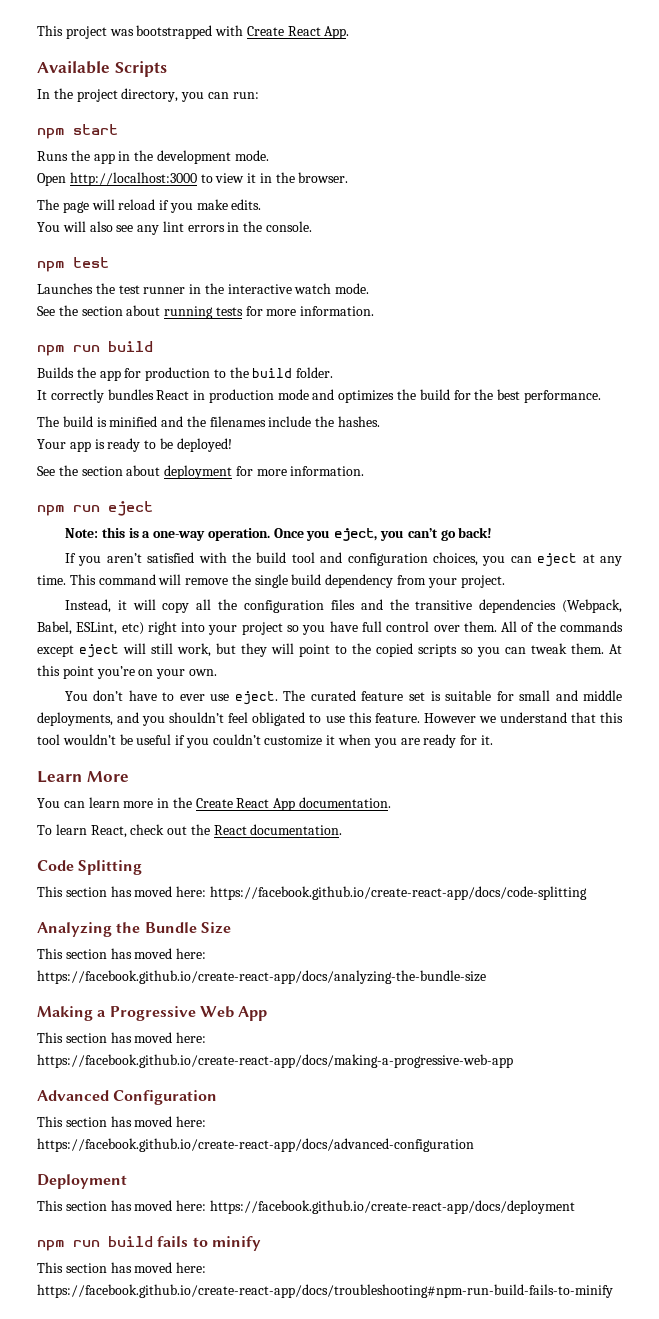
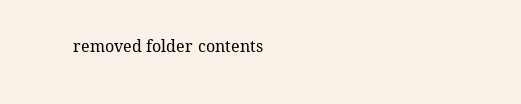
[37,25,350,39] [37,61,167,77] [37,88,259,102] [37,124,118,139] [37,150,269,164] [37,172,349,186] [37,199,262,213] [37,221,313,235] [37,257,109,272] [37,283,370,294] [37,305,375,319] [37,341,153,356] [37,367,334,381] [37,389,601,403] [37,416,381,427] [37,438,232,452] [37,465,365,479] [37,501,153,516] [64,527,493,541] [64,552,622,567] [37,574,505,588] [64,599,622,613] [37,621,623,635] [37,643,622,658] [37,665,217,679] [64,690,623,705] [37,712,623,726] [37,734,493,748] [37,771,129,783] [37,797,392,811] [37,824,343,838] [37,860,143,875] [37,886,587,900] [37,922,231,937] [37,948,207,959] [37,970,486,984] [37,1006,268,1021] [37,1032,207,1043] [37,1054,513,1068] [37,1090,218,1105] [37,1116,207,1127] [37,1138,474,1152] [37,1174,127,1189] [37,1200,575,1214] [37,1236,261,1251] [37,1262,207,1273] [37,1284,613,1298] This project was bootstrapped with Create React App. // Available Scripts // In the project directory, you can run: // npm start // Runs the app in the development mode. // Open http://localhost:3000 to view it in the browser. // The page will reload if you make edits. // You will also see any lint errors in the console. // npm test // Launches the test runner in the interactive watch mode. // See the section about running tests for more information. // npm run build // Builds the app for production to the build folder. // It correctly bundles React in production mode and optimizes the build for the best performance. // The build is minified and the filenames include the hashes. // Your app is ready to be deployed! // See the section about deployment for more information. // npm run eject // Note: this is a one-way operation. Once you eject, you can’t go back! // If you aren’t satisfied with the build tool and configuration choices, you can eject at any time. This command will remove the single build dependency from your project. // Instead, it will copy all the configuration files and the transitive dependencies (Webpack, Babel, ESLint, etc) right into your project so you have full control over them. All of the commands except eject will still work, but they will point to the copied scripts so you can tweak them. At this point you’re on your own. // You don’t have to ever use eject. The curated feature set is suitable for small and middle deployments, and you shouldn’t feel obligated to use this feature. However we understand that this tool wouldn’t be useful if you couldn’t customize it when you are ready for it. // Learn More // You can learn more in the Create React App documentation. // To learn React, check out the React documentation. // Code Splitting // This section has moved here: https://facebook.github.io/create-react-app/docs/code-splitting // Analyzing the Bundle Size // This section has moved here: https://facebook.github.io/create-react-app/docs/analyzing-the-bundle-size // Making a Progressive Web App // This section has moved here: https://facebook.github.io/create-react-app/docs/making-a-progressive-web-app // Advanced Configuration // This section has moved here: https://facebook.github.io/create-react-app/docs/advanced-configuration // Deployment // This section has moved here: https://facebook.github.io/create-react-app/docs/deployment // npm run build fails to minify // This section has moved here: https://facebook.github.io/create-react-app/docs/troubleshooting#npm-run-build-fails-to-minify -> [73,39,263,52] removed folder contents

